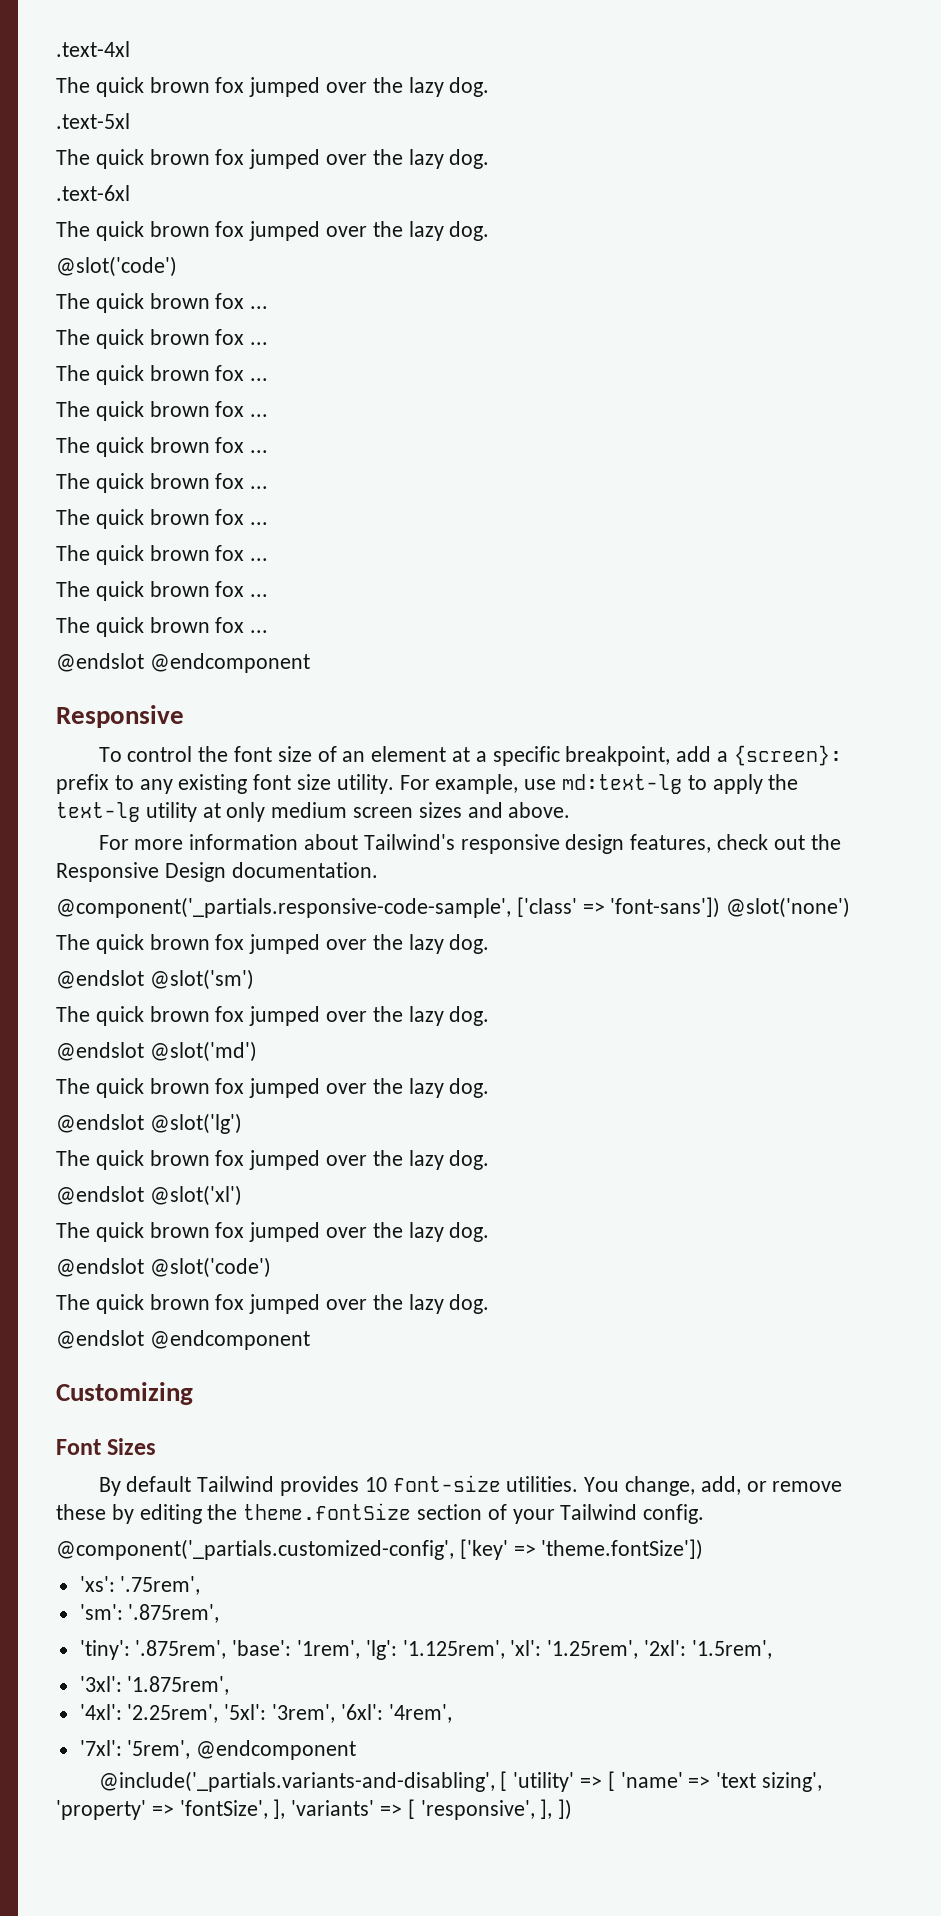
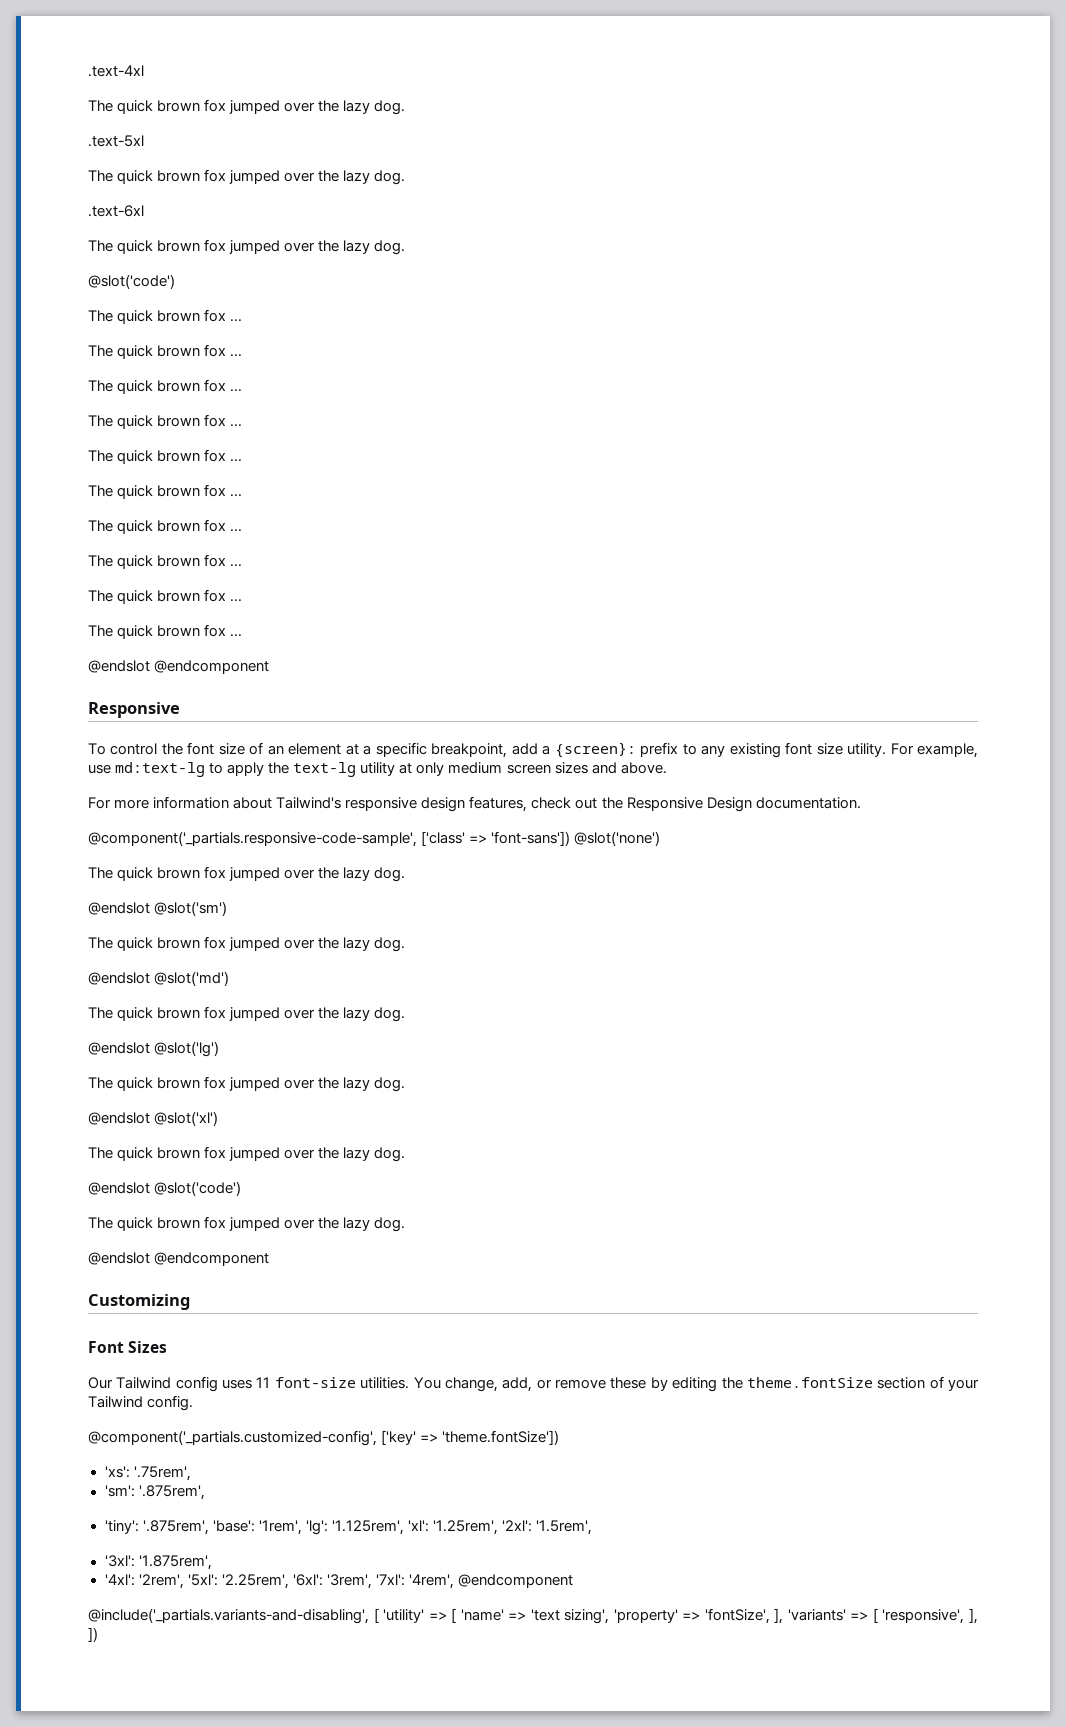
[98,1476,387,1496] By default Tailwind provides 10 -> [88,1376,271,1392] Our Tailwind config uses 11
[127,1704,383,1723] '2.25rem', '5xl': '3rem', '6xl': -> [138,1574,405,1589] '2rem', '5xl': '2.25rem', '6xl': '3rem', '7xl':
[79,1740,191,1759] // '7xl': '5rem', -> (454, 1581) none

